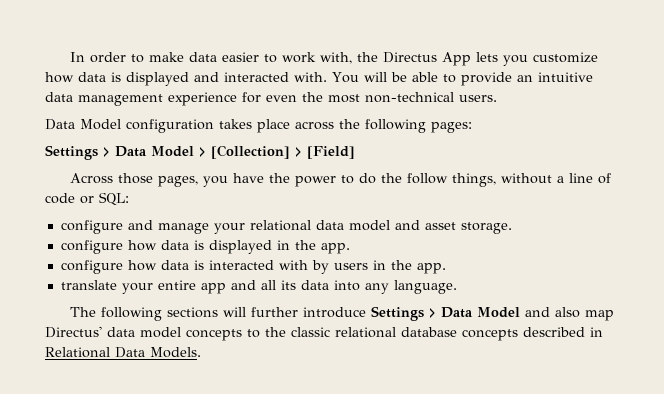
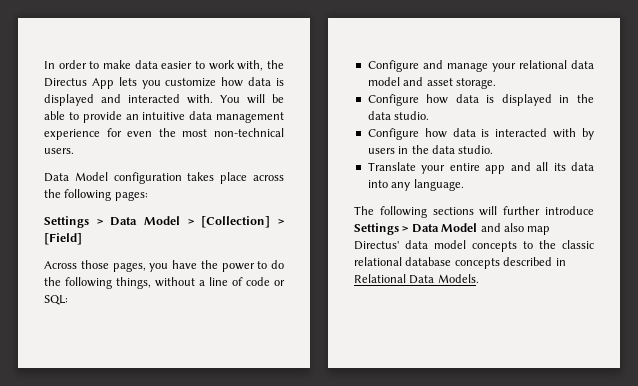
[407,173,449,184] follow -> [65,277,112,289] following
[60,220,123,234] configure -> [367,60,419,72] Configure
[60,240,123,254] configure -> [367,94,419,106] Configure
[320,243,350,254] [60,260,123,274] app. // configure -> [367,111,430,120] [367,128,419,140] data studio. // Configure
[416,263,446,274] [60,280,117,290] app. // translate -> [431,145,494,154] [367,162,416,171] data studio. // Translate

